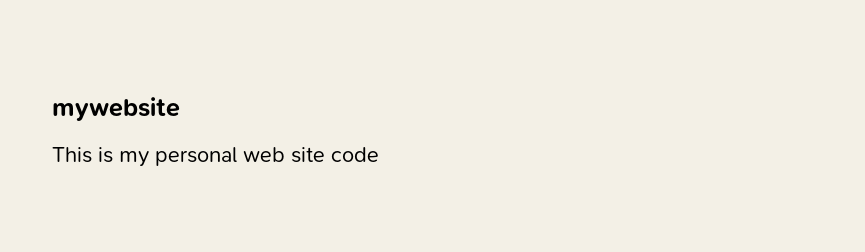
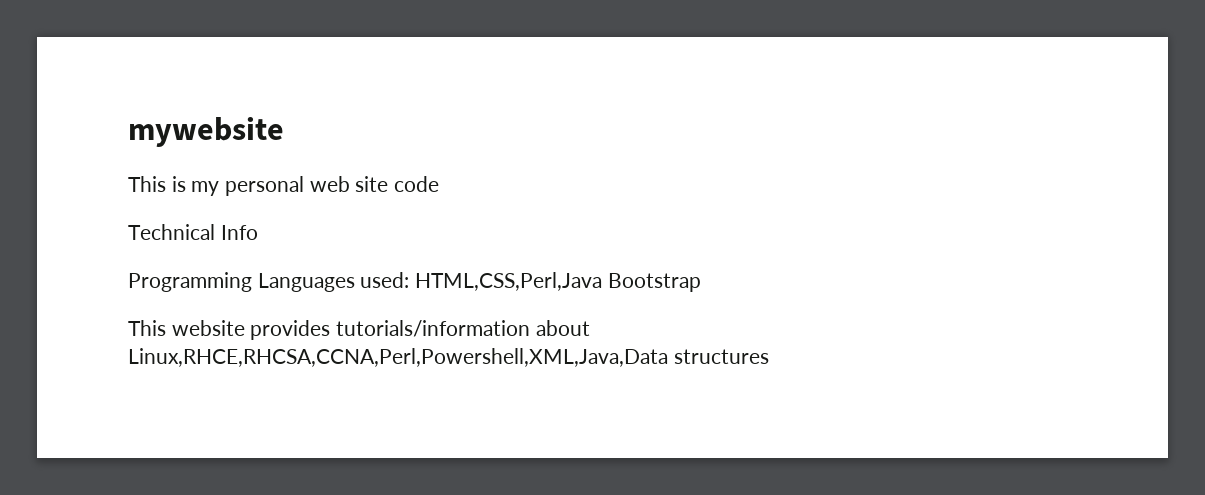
(379, 154) none -> [128,224,258,240] [128,272,701,292] [128,320,590,340] [128,348,769,367] // Technical Info // Programming Languages used: HTML,CSS,Perl,Java Bootstrap // This website provides tutorials/information about Linux,RHCE,RHCSA,CCNA,Perl,Powershell,XML,Java,Data structures

